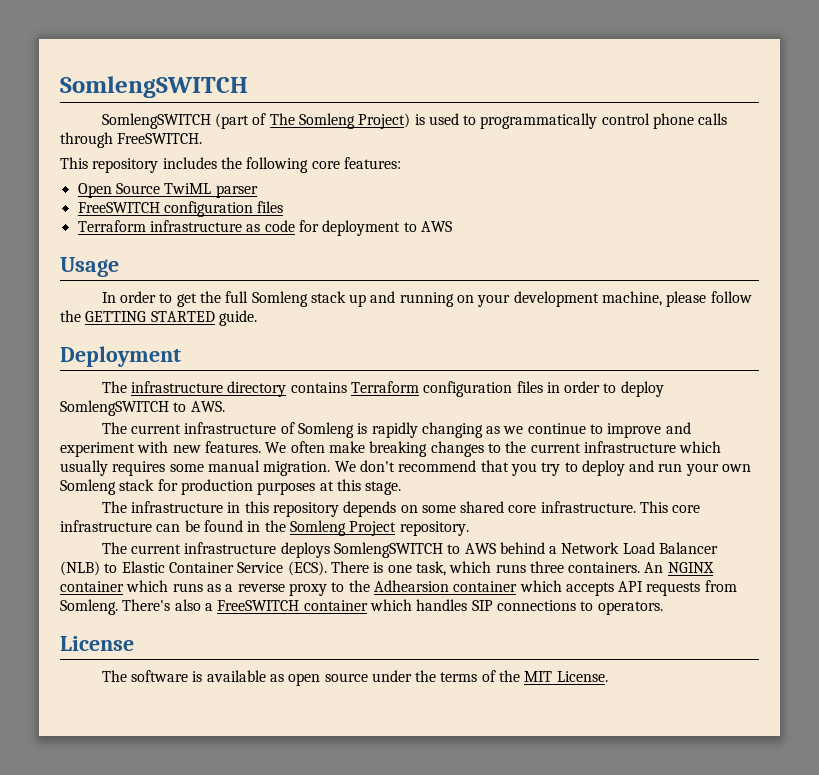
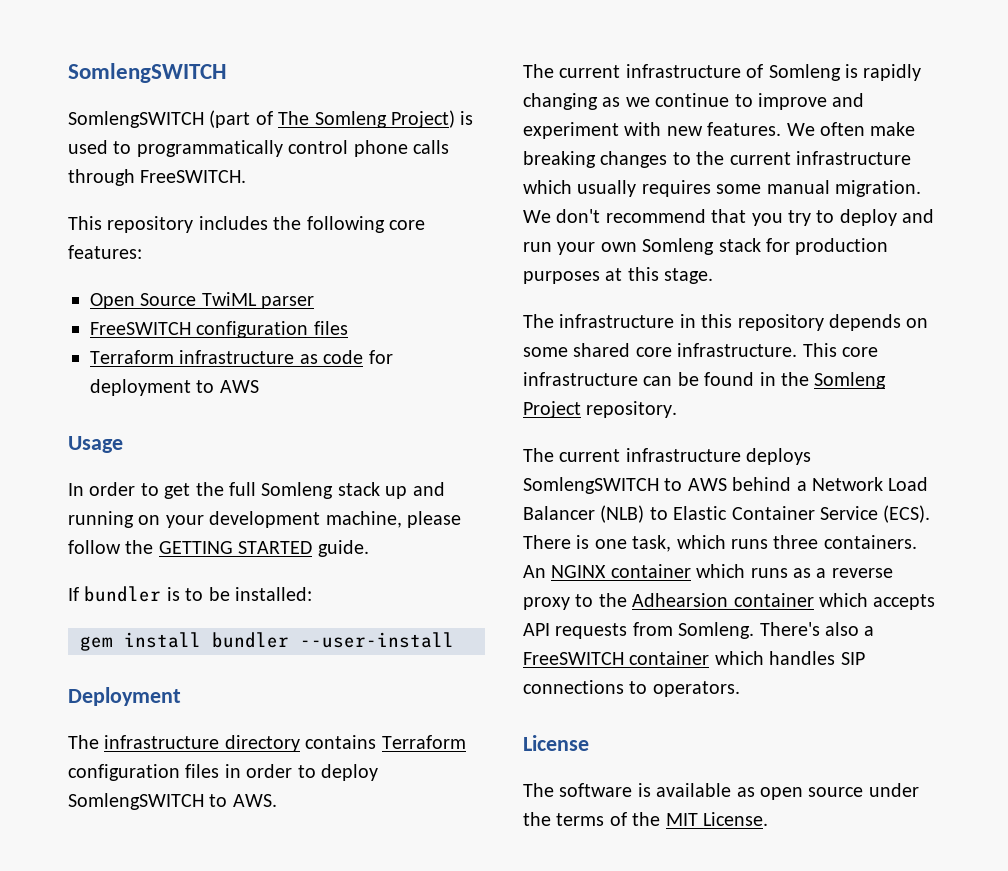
(257, 318) none -> [68,586,312,602] [80,632,454,651] // If bundler is to be installed: // gem install bundler --user-install

